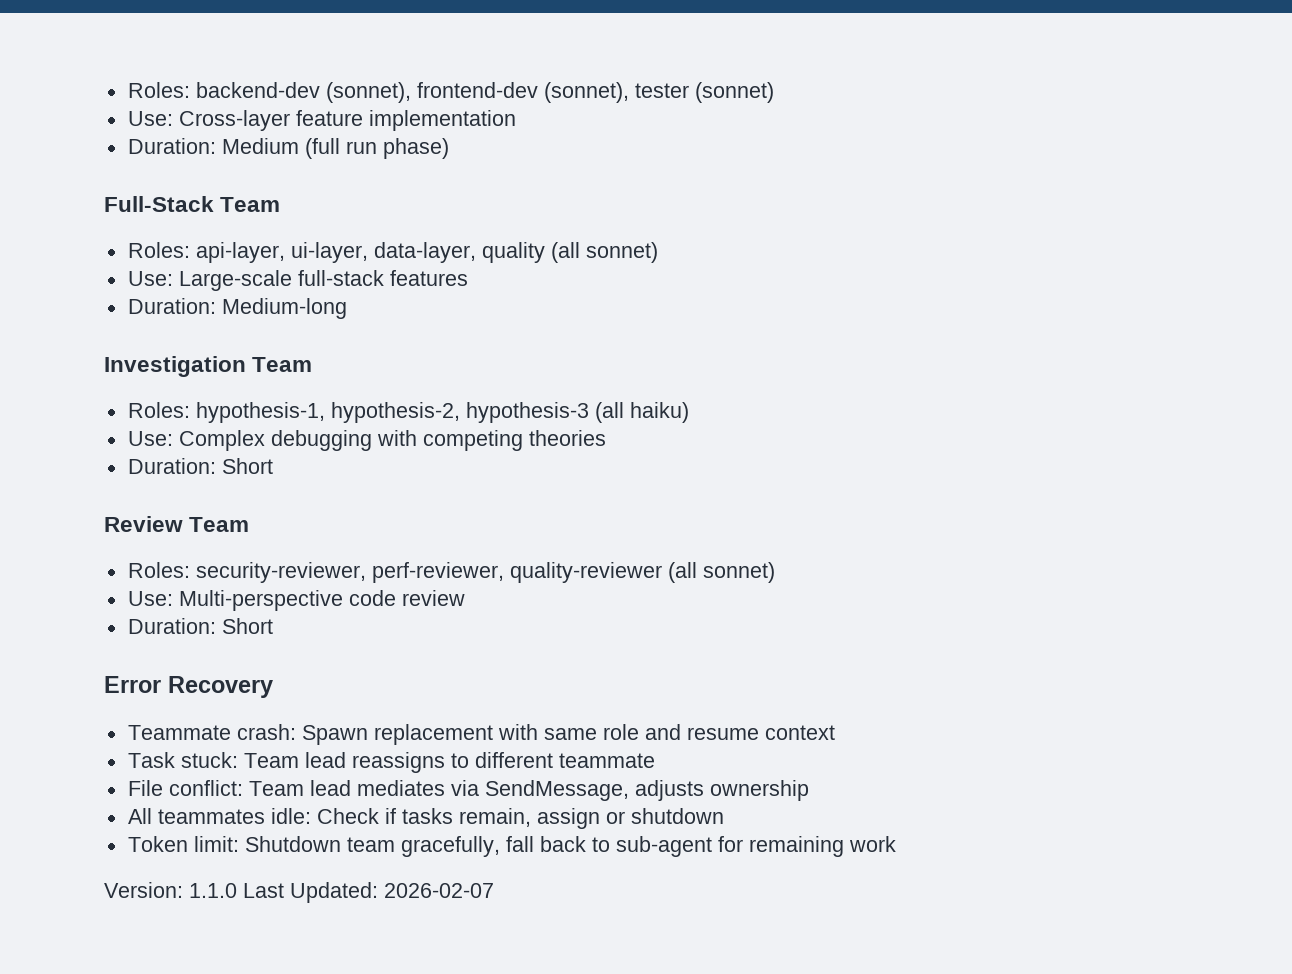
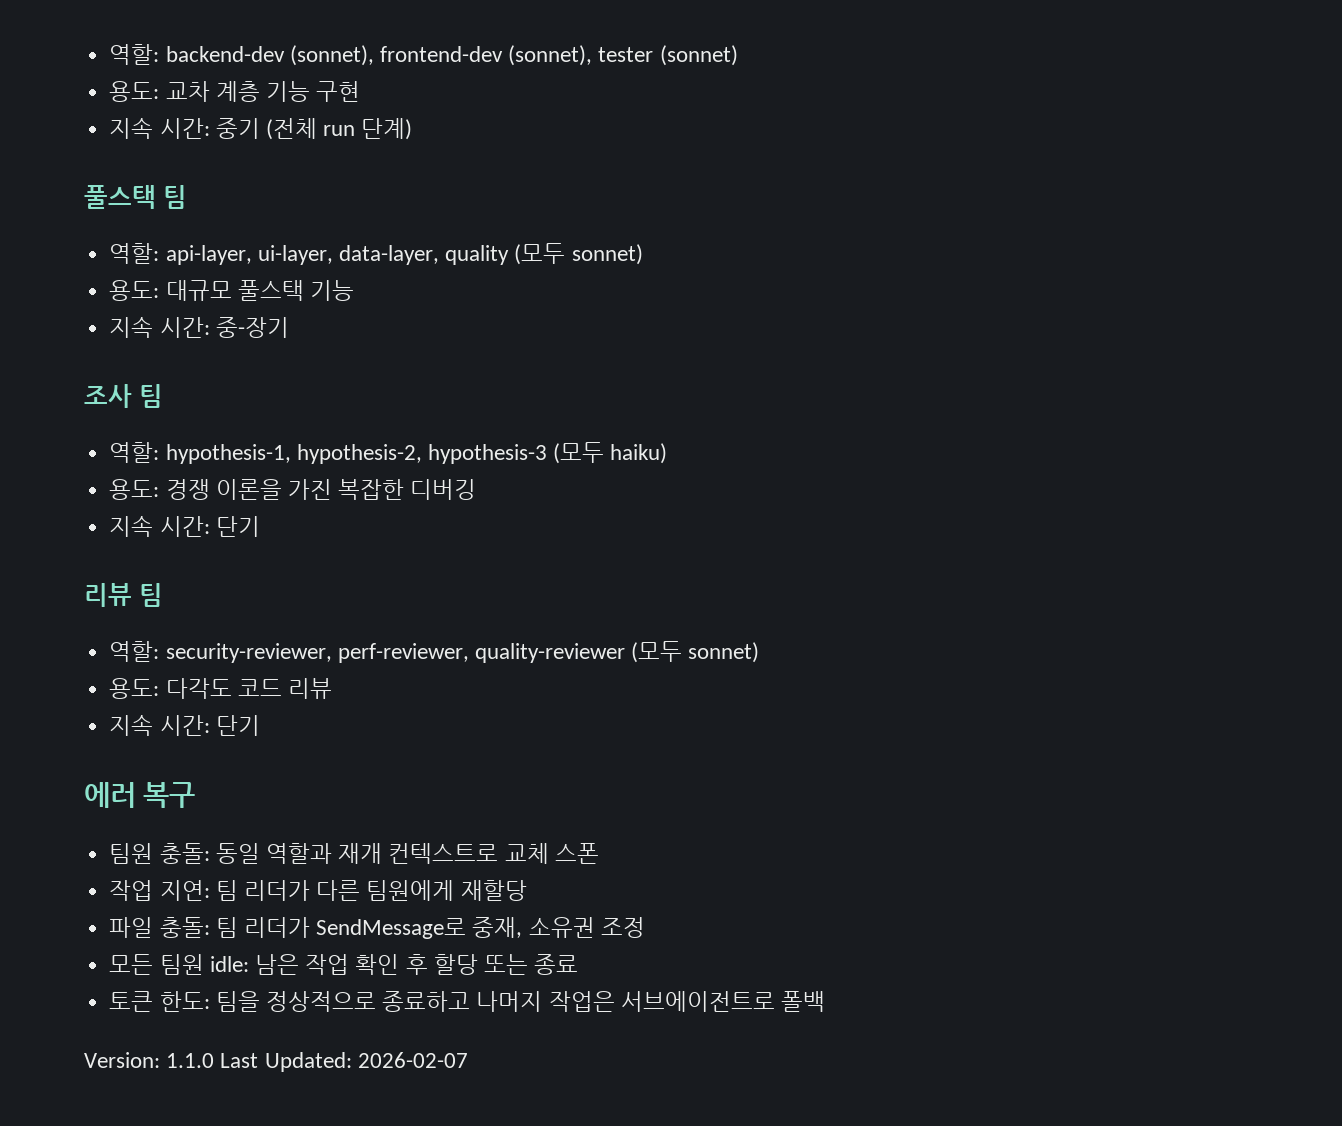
[127,82,190,98] Roles: -> [109,44,160,65] 역할:
[127,110,516,131] [127,138,449,159] [104,196,281,212] [127,242,190,258] Use: Cross-layer feature implementation // Duration: Medium (full run phase) // Full-Stack Team // Roles: -> [109,81,361,102] [109,117,413,140] [84,185,187,209] [109,243,160,264] 용도: 교차 계층 기능 구현 // 지속 시간: 중기 (전체 run 단계) // 풀스택 팀 // 역할:
[550,242,658,263] [127,270,468,291] [127,298,347,319] [104,356,313,377] [127,402,190,418] (all sonnet) // Use: Large-scale full-stack features // Duration: Medium-long // Investigation Team // Roles: -> [514,243,643,265] [109,280,354,301] [109,316,289,338] [84,384,163,408] [109,442,160,463] (모두 sonnet) // 용도: 대규모 풀스택 기능 // 지속 시간: 중-장기 // 조사 팀 // 역할:
[594,402,624,423] (all -> [553,442,605,464] (모두
[127,430,606,451] [127,458,273,474] [104,516,250,532] [127,562,190,578] Use: Complex debugging with competing theories // Duration: Short // Review Team // Roles: -> [109,479,477,500] [109,515,260,537] [84,583,163,607] [109,641,160,662] 용도: 경쟁 이론을 가진 복잡한 디버깅 // 지속 시간: 단기 // 리뷰 팀 // 역할:
[667,562,775,583] [127,590,465,611] [127,618,273,634] [104,676,273,698] [127,724,835,745] [127,752,655,773] [127,780,809,801] [127,808,724,829] [127,836,896,857] (all sonnet) // Use: Multi-perspective code review // Duration: Short // Error Recovery // Teammate crash: Spawn replacement with same role and resume context // Task stuck: Team lead reassigns to different teammate // File conflict: Team lead mediates via SendMessage, adjusts ownership // All teammates idle: Check if tasks remain, assign or shutdown // Token limit: Shutdown team gracefully, fall back to sub-agent for remaining work -> [631,641,760,663] [109,678,332,699] [109,714,260,736] [84,782,196,808] [109,843,599,864] [109,880,527,901] [109,917,645,939] [109,954,579,975] [109,991,825,1012] (모두 sonnet) // 용도: 다각도 코드 리뷰 // 지속 시간: 단기 // 에러 복구 // 팀원 충돌: 동일 역할과 재개 컨텍스트로 교체 스폰 // 작업 지연: 팀 리더가 다른 팀원에게 재할당 // 파일 충돌: 팀 리더가 SendMessage로 중재, 소유권 조정 // 모든 팀원 idle: 남은 작업 확인 후 할당 또는 종료 // 토큰 한도: 팀을 정상적으로 종료하고 나머지 작업은 서브에이전트로 폴백

